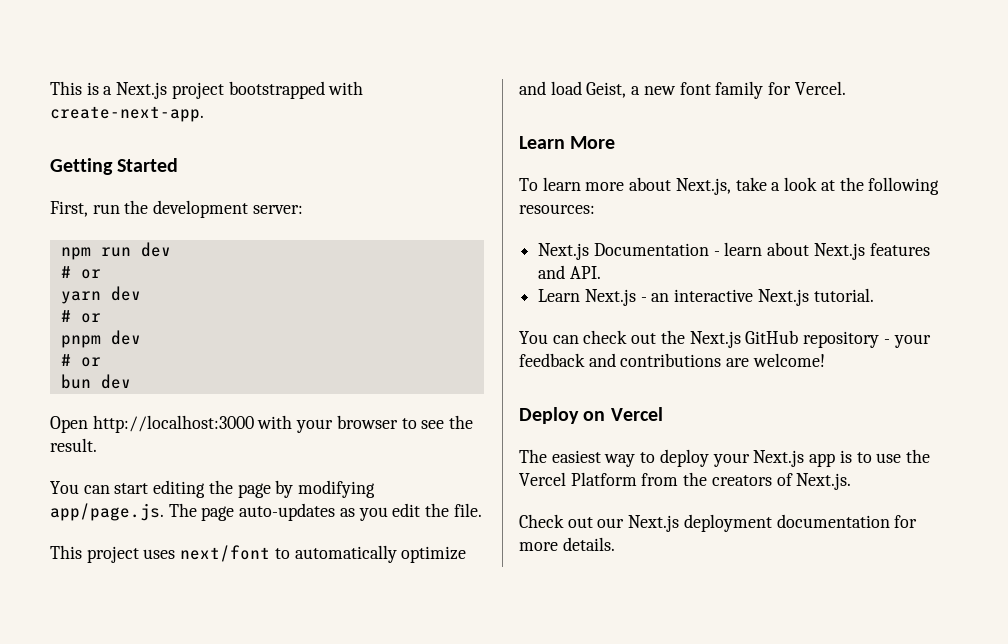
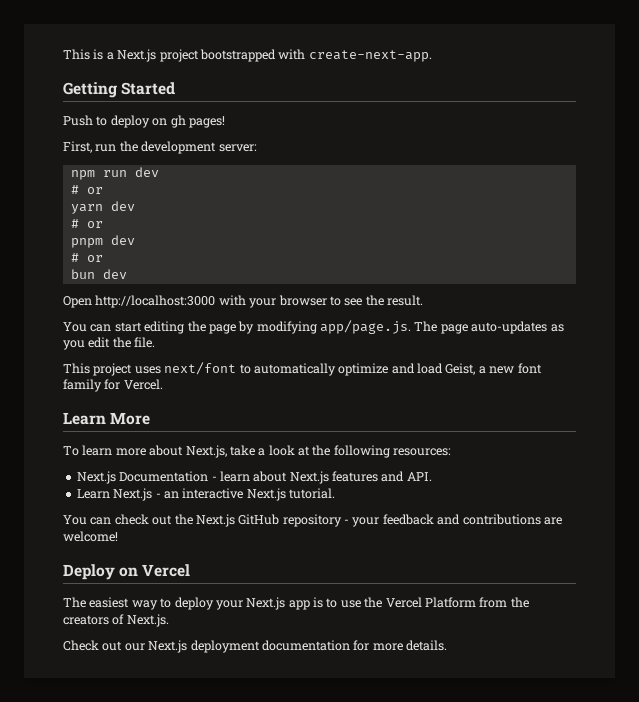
(179, 165) none -> [63,115,225,128] // Push to deploy on gh pages!

